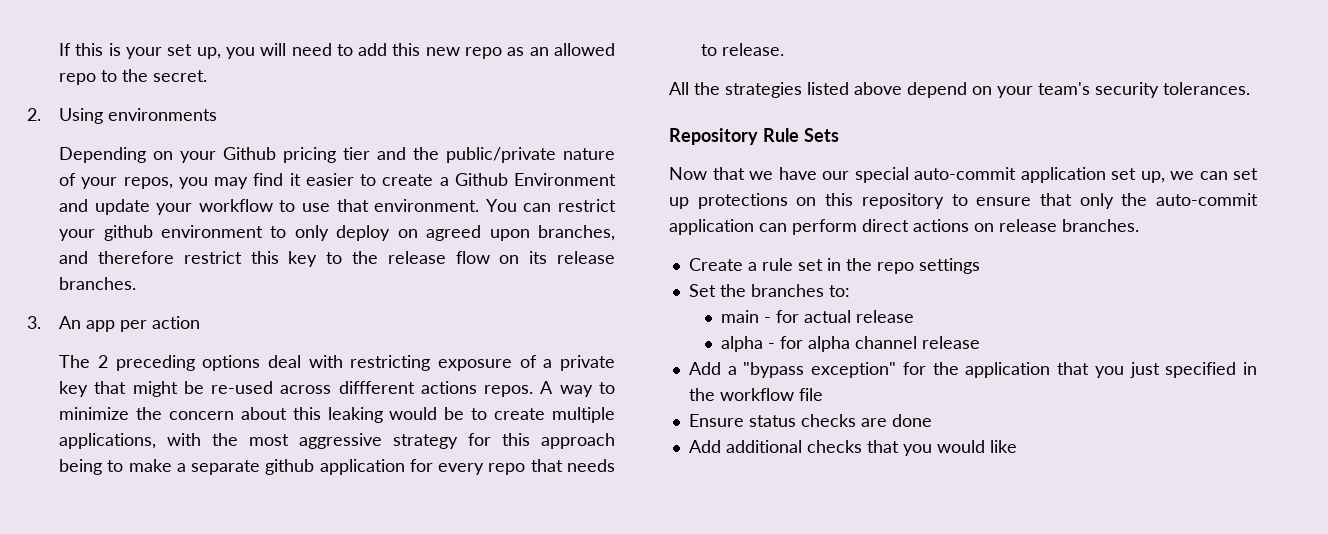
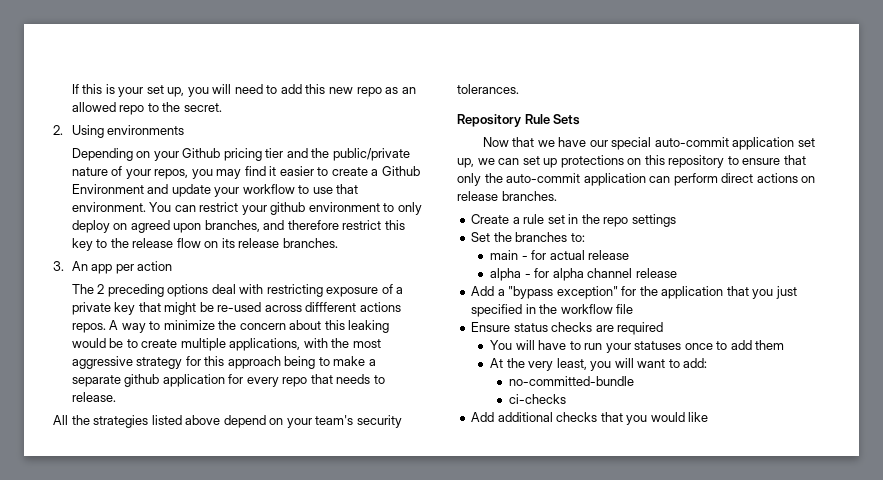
[891,414,932,427] done -> [617,322,664,335] [490,340,785,353] [490,358,708,371] [509,376,635,386] [509,394,567,404] required // You will have to run your statuses once to add them // At the very least, you will want to add: // no-committed-bundle // ci-checks

